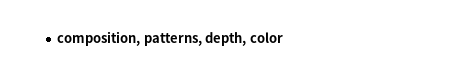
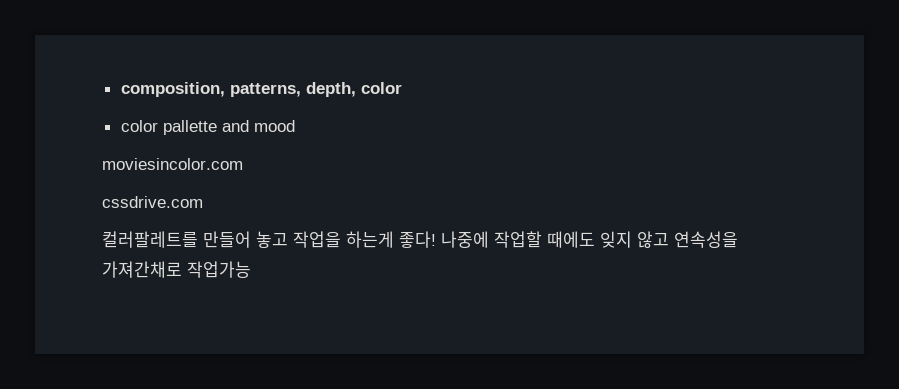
(283, 37) none -> [120,120,295,135] [102,158,243,170] [102,196,203,208] [102,231,738,248] [102,261,251,278] // color pallette and mood // moviesincolor.com // cssdrive.com // 컬러팔레트를 만들어 놓고 작업을 하는게 좋다! 나중에 작업할 때에도 잊지 않고 연속성을 가져간채로 작업가능

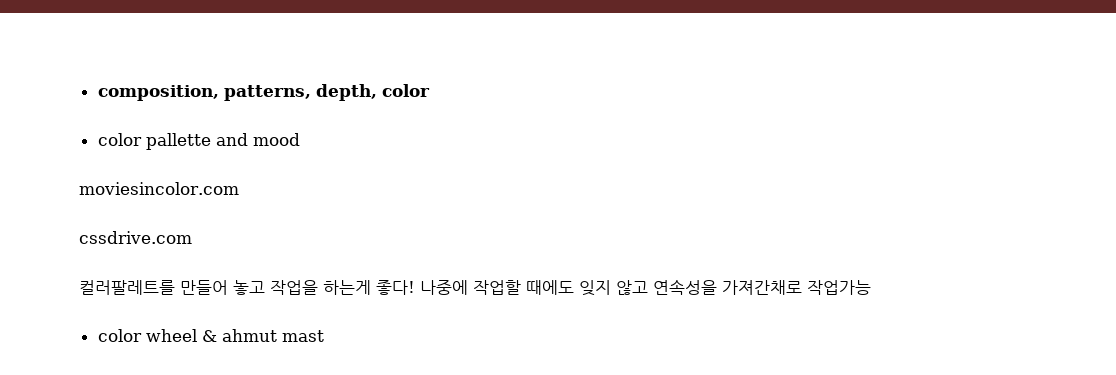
(251, 269) none -> [97,329,324,342] // color wheel & ahmut mast

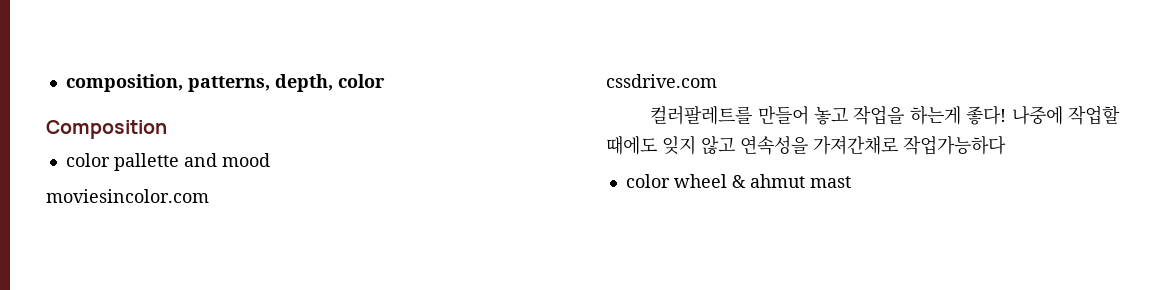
(430, 90) none -> [46,120,167,139] // Composition
[807,280,871,295] 작업가능 -> [903,135,1006,155] 작업가능하다

